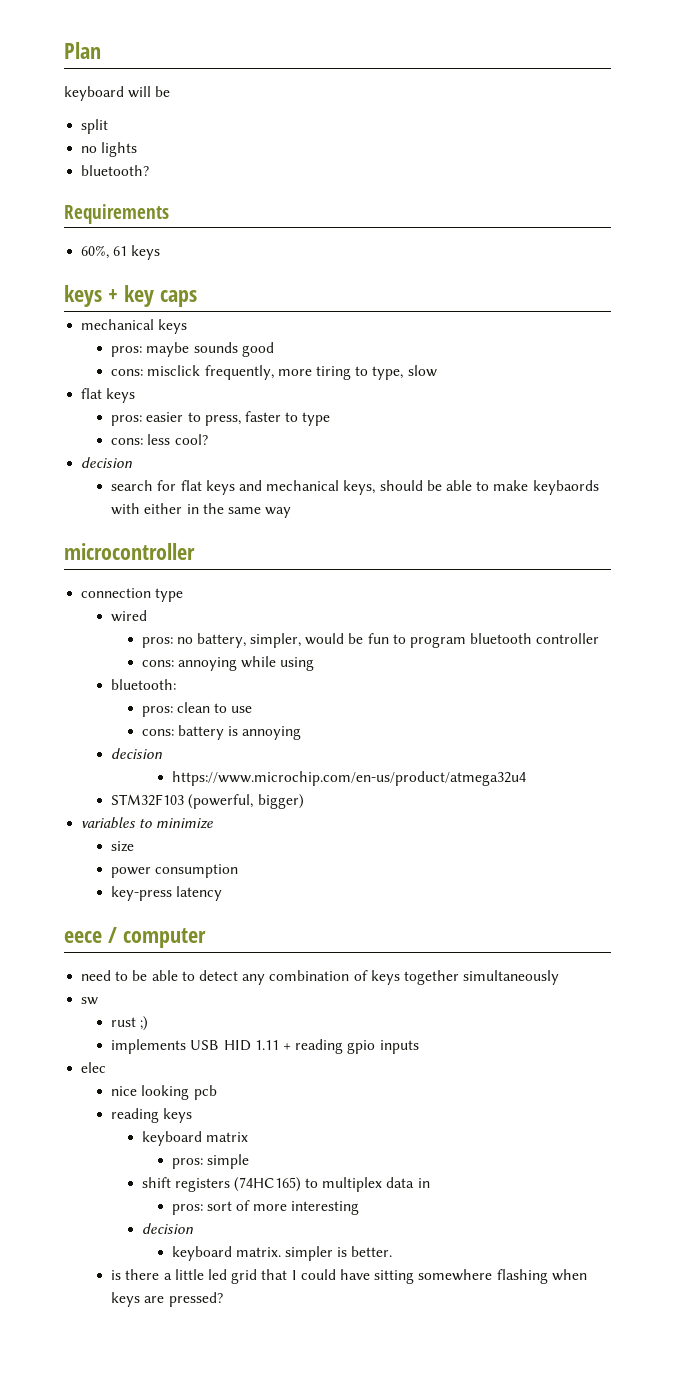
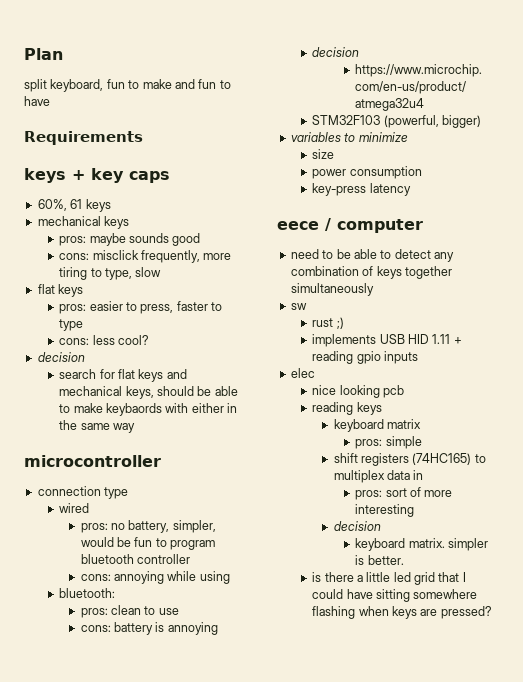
[64,86,171,101] [81,119,109,134] [81,142,138,157] [81,165,150,176] [64,204,169,224] [81,245,161,260] keyboard will be // split // no lights // bluetooth? // Requirements // 60%, 61 keys -> [24,79,231,92] [24,96,50,106] [24,131,143,145] split keyboard, fun to make and fun to have // Requirements
(197, 298) none -> [37,199,111,212] // 60%, 61 keys

